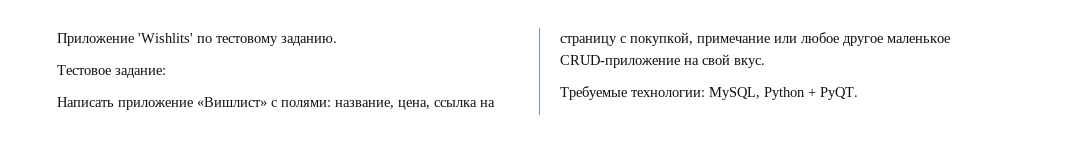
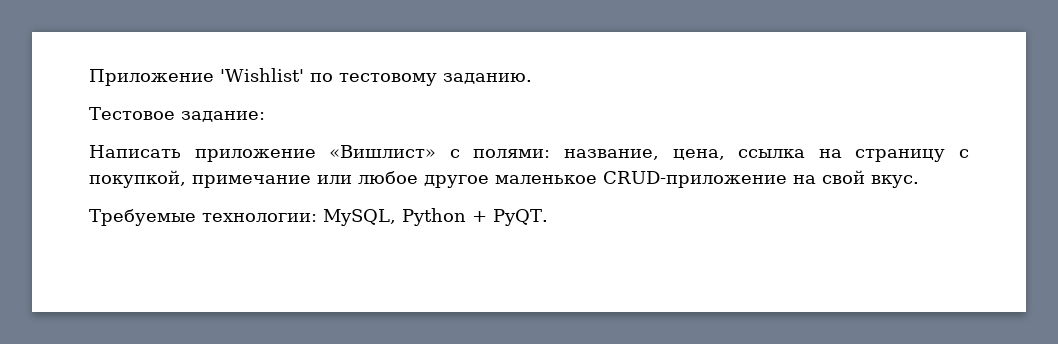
[138,33,193,43] 'Wishlits' -> [220,68,304,82] 'Wishlist'

